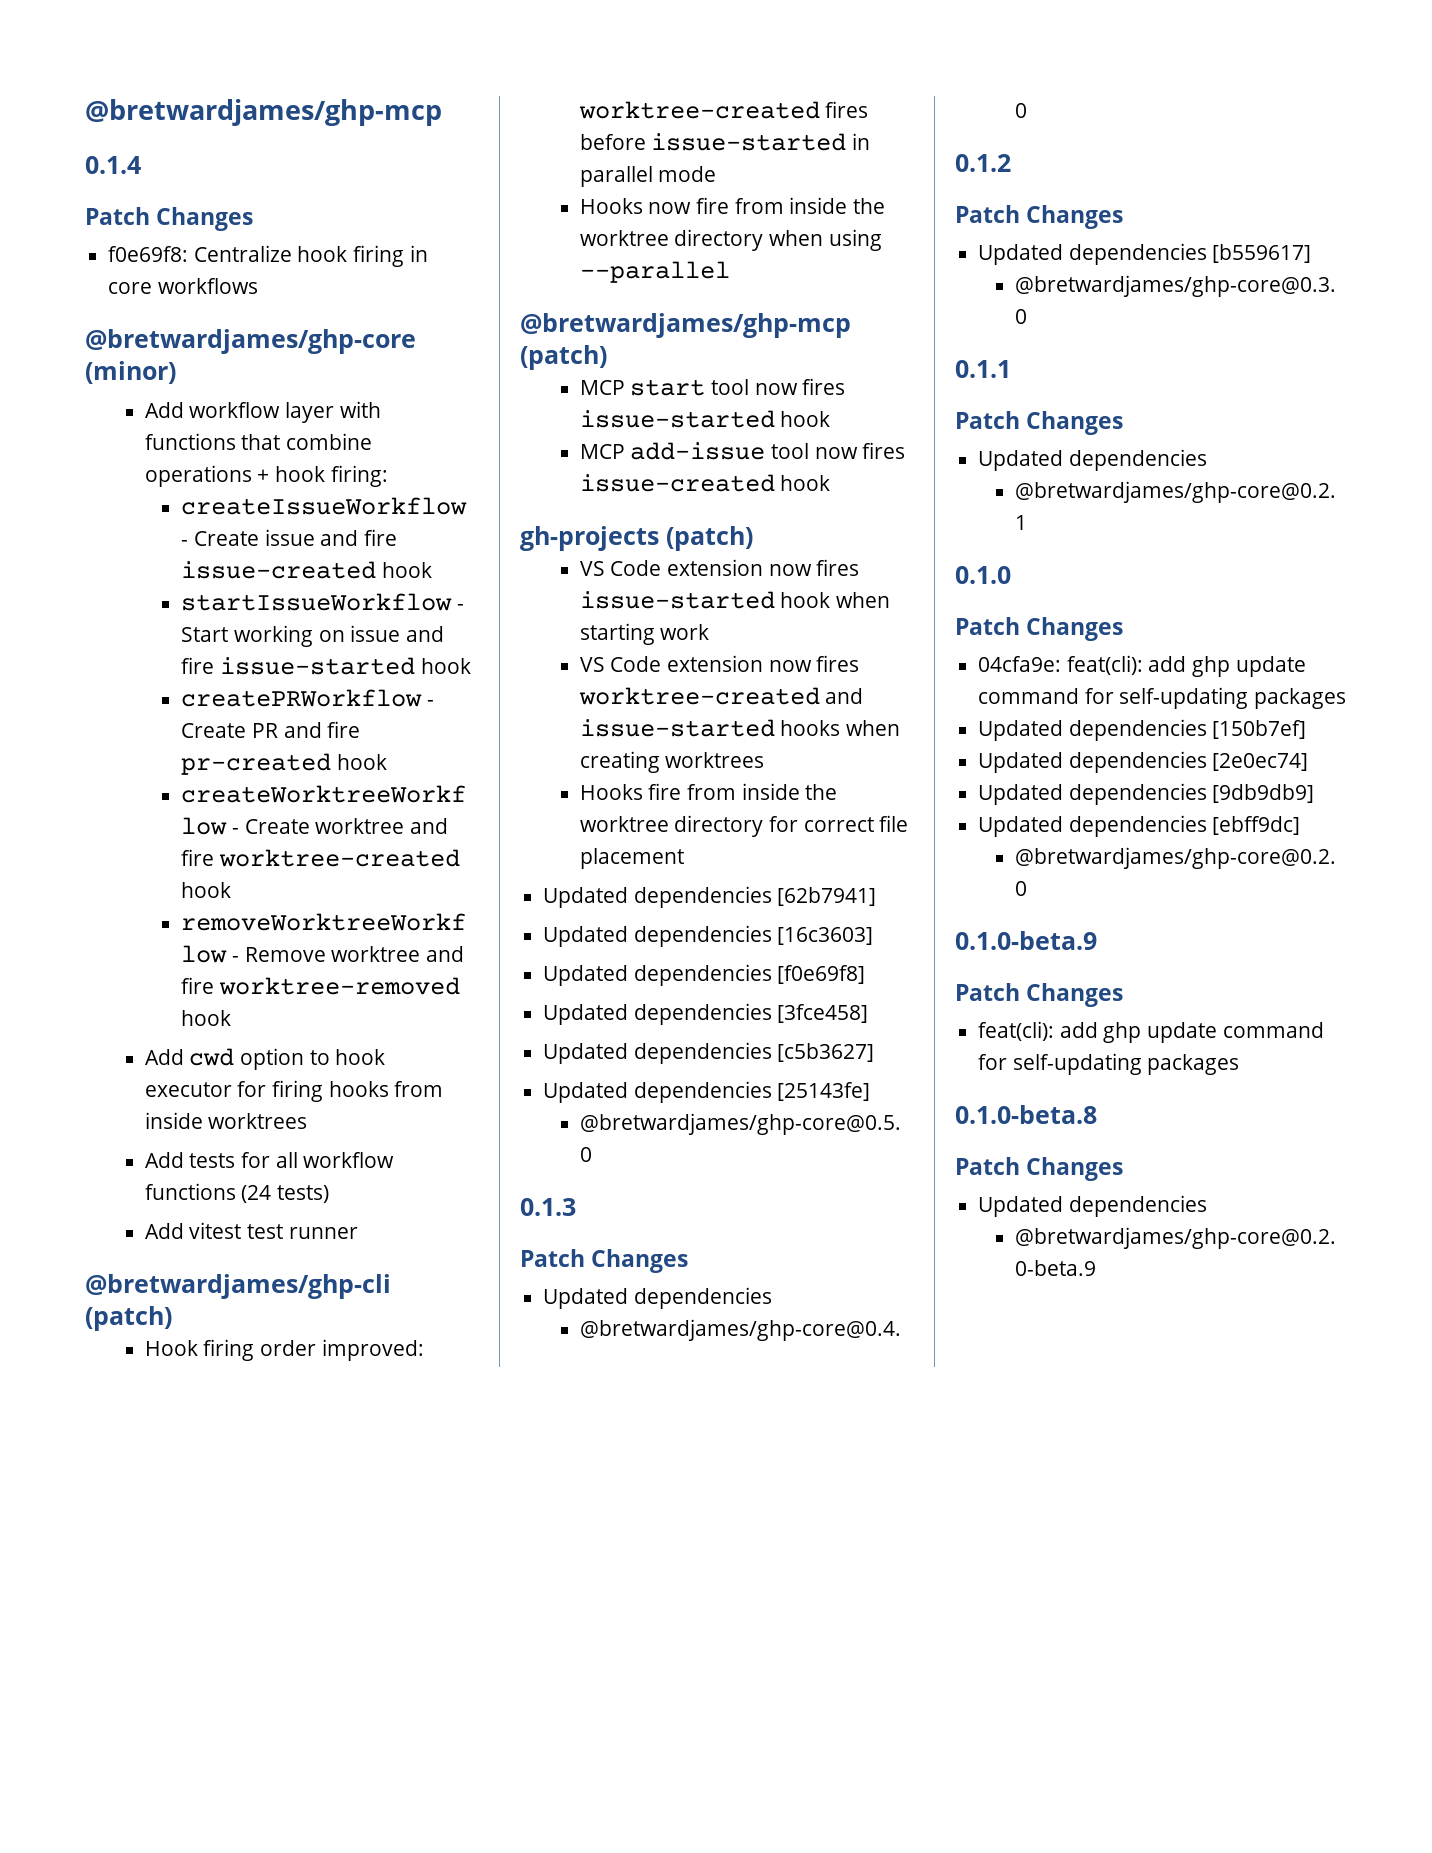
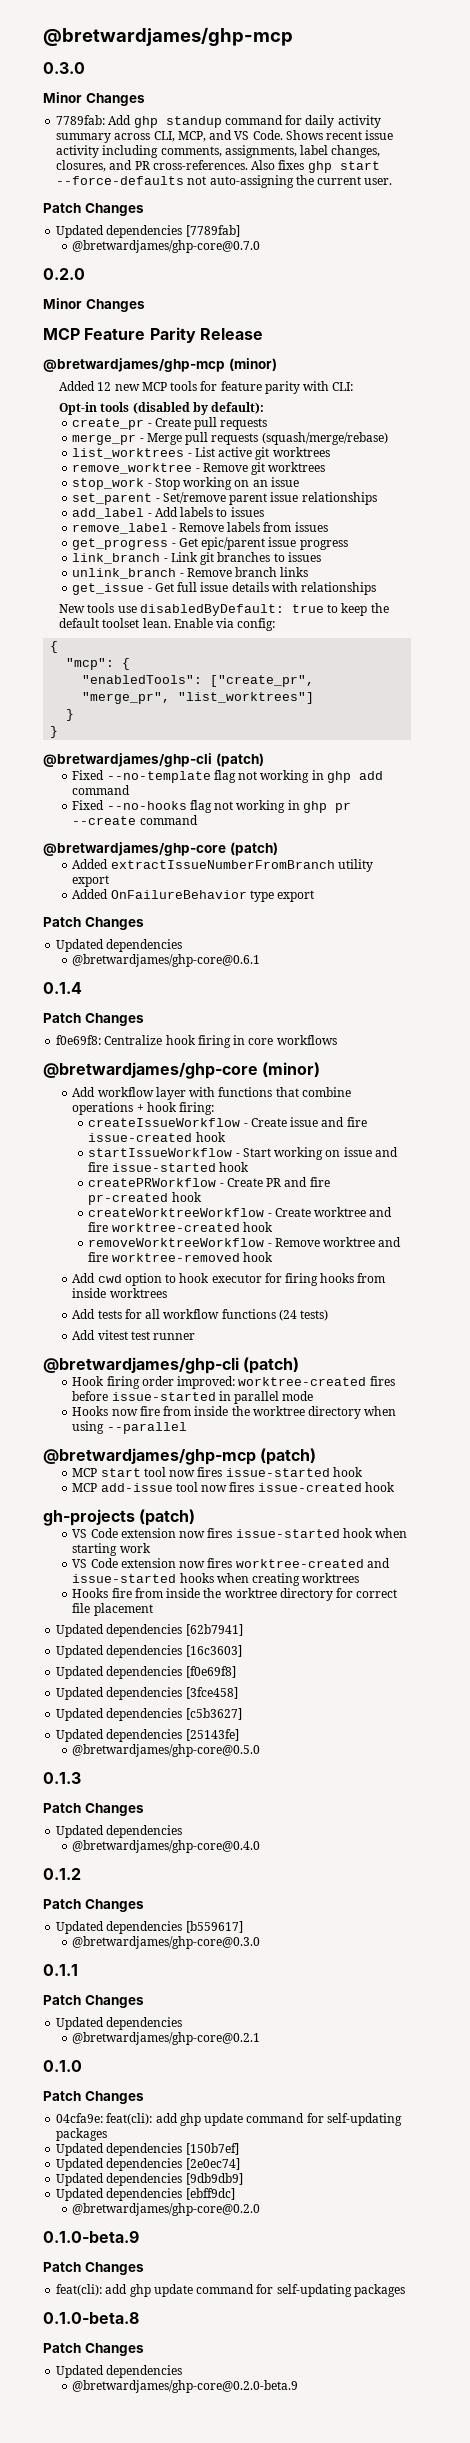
[85,99,442,126] @bretwardjames/ghp-mcp -> [43,27,293,46] [43,62,85,74] [43,92,145,106] [56,115,381,128] [56,130,394,143] [56,145,381,158] [56,160,380,173] [56,175,393,188] [43,203,144,216] [56,225,240,238] [72,240,261,253] [43,268,85,280] [43,298,145,312] [43,327,263,343] [43,358,277,372] [59,381,354,394] [59,402,265,415] [72,417,268,430] [72,432,388,445] [72,447,330,460] [72,462,326,475] [72,477,299,490] [72,492,377,505] [72,507,264,519] [72,522,328,534] [72,537,348,550] [72,552,321,565] [72,567,309,579] [72,582,377,595] [59,603,389,616] [59,618,276,631] [50,641,59,653] [66,658,131,670] [82,675,315,687] [82,692,315,704] [66,709,75,721] [50,726,59,738] [43,753,264,767] [72,770,383,783] [72,785,131,795] [72,800,351,813] [72,815,198,825] [43,842,278,856] [72,859,373,872] [72,875,110,887] [72,889,315,902] [43,917,144,930] [56,939,183,952] [72,954,261,967] @bretwardjames/ghp-mcp // 0.3.0 // Minor Changes // 7789fab: Add ghp standup command for daily activity summary across CLI, MCP, and VS Code. Shows recent issue activity including comments, assignments, label changes, closures, and PR cross-references. Also fixes ghp start --force-defaults not auto-assigning the current user. // Patch Changes // Updated dependencies [7789fab] // @bretwardjames/ghp-core@0.7.0 // 0.2.0 // Minor Changes // MCP Feature Parity Release // @bretwardjames/ghp-mcp (minor) // Added 12 new MCP tools for feature parity with CLI: // Opt-in tools (disabled by default): // create_pr - Create pull requests // merge_pr - Merge pull requests (squash/merge/rebase) // list_worktrees - List active git worktrees // remove_worktree - Remove git worktrees // stop_work - Stop working on an issue // set_parent - Set/remove parent issue relationships // add_label - Add labels to issues // remove_label - Remove labels from issues // get_progress - Get epic/parent issue progress // link_branch - Link git branches to issues // unlink_branch - Remove branch links // get_issue - Get full issue details with relationships // New tools use disabledByDefault: true to keep the default toolset lean. Enable via config: // { // "mcp": { // "enabledTools": ["create_pr", "merge_pr", "list_worktrees"] // } // } // @bretwardjames/ghp-cli (patch) // Fixed --no-template flag not working in ghp add command // Fixed --no-hooks flag not working in ghp pr --create command // @bretwardjames/ghp-core (patch) // Added extractIssueNumberFromBranch utility export // Added OnFailureBehavior type export // Patch Changes // Updated dependencies // @bretwardjames/ghp-core@0.6.1

